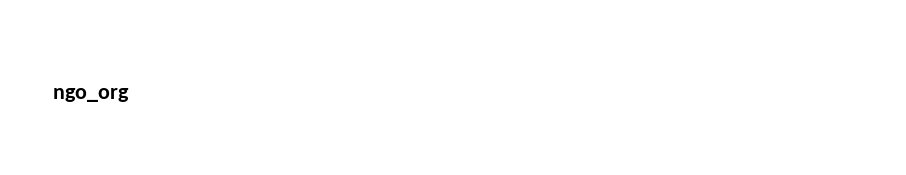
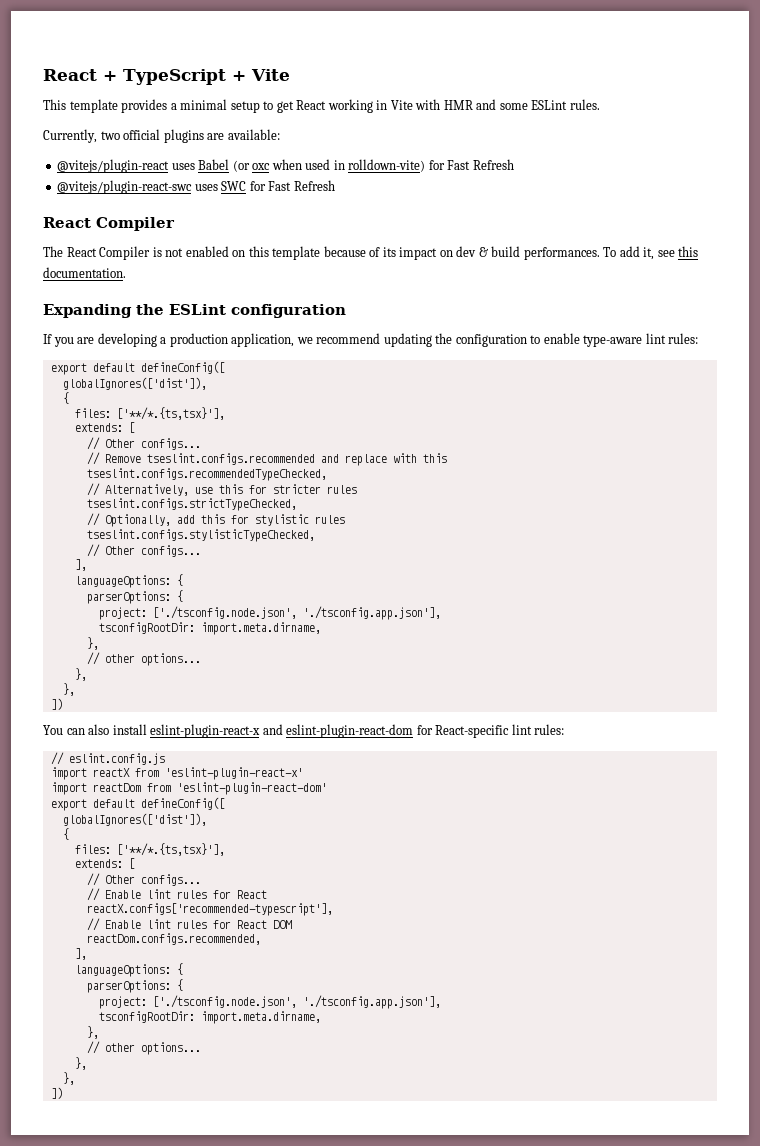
[53,88,129,102] ngo_org -> [43,69,290,85] [43,99,600,113] [43,129,280,143] [57,159,514,173] [57,180,335,194] [43,217,175,231] [43,246,699,260] [43,267,126,278] [43,304,346,318] [43,333,699,347] [50,361,225,375] [62,377,207,390] [62,392,69,404] [74,407,225,420] [74,422,135,433] [86,437,201,450] [86,452,447,466] [86,468,327,481] [86,483,357,496] [86,498,297,511] [86,513,345,527] [86,529,315,542] [86,544,201,557] [74,559,87,571] [74,574,183,588] [86,590,183,604] [98,606,441,620] [98,622,321,635] [86,637,99,650] [86,652,201,666] [74,668,87,681] [62,683,75,696] [50,698,63,710] [43,724,565,738] [50,752,165,765] [50,767,303,780] [50,782,327,795] [50,797,225,811] [62,813,207,826] [62,828,69,840] [74,843,225,856] [74,858,135,869] [86,873,201,886] [86,888,267,901] [86,903,333,916] [86,918,292,931] [86,933,261,945] [74,948,87,960] [74,963,183,977] [86,979,183,993] [98,995,441,1009] [98,1011,321,1024] [86,1026,99,1039] [86,1041,201,1055] [74,1057,87,1070] [62,1072,75,1085] [50,1087,63,1099] React + TypeScript + Vite // This template provides a minimal setup to get React working in Vite with HMR and some ESLint rules. // Currently, two official plugins are available: // @vitejs/plugin-react uses Babel (or oxc when used in rolldown-vite) for Fast Refresh // @vitejs/plugin-react-swc uses SWC for Fast Refresh // React Compiler // The React Compiler is not enabled on this template because of its impact on dev & build performances. To add it, see this documentation. // Expanding the ESLint configuration // If you are developing a production application, we recommend updating the configuration to enable type-aware lint rules: // export default defineConfig([ // globalIgnores(['dist']), // { // files: ['**/*.{ts,tsx}'], // extends: [ // // Other configs... // // Remove tseslint.configs.recommended and replace with this // tseslint.configs.recommendedTypeChecked, // // Alternatively, use this for stricter rules // tseslint.configs.strictTypeChecked, // // Optionally, add this for stylistic rules // tseslint.configs.stylisticTypeChecked, // // Other configs... // ], // languageOptions: { // parserOptions: { // project: ['./tsconfig.node.json', './tsconfig.app.json'], // tsconfigRootDir: import.meta.dirname, // }, // // other options... // }, // }, // ]) // You can also install eslint-plugin-react-x and eslint-plugin-react-dom for React-specific lint rules: // // eslint.config.js // import reactX from 'eslint-plugin-react-x' // import reactDom from 'eslint-plugin-react-dom' // export default defineConfig([ // globalIgnores(['dist']), // { // files: ['**/*.{ts,tsx}'], // extends: [ // // Other configs... // // Enable lint rules for React // reactX.configs['recommended-typescript'], // // Enable lint rules for React DOM // reactDom.configs.recommended, // ], // languageOptions: { // parserOptions: { // project: ['./tsconfig.node.json', './tsconfig.app.json'], // tsconfigRootDir: import.meta.dirname, // }, // // other options... // }, // }, // ])

